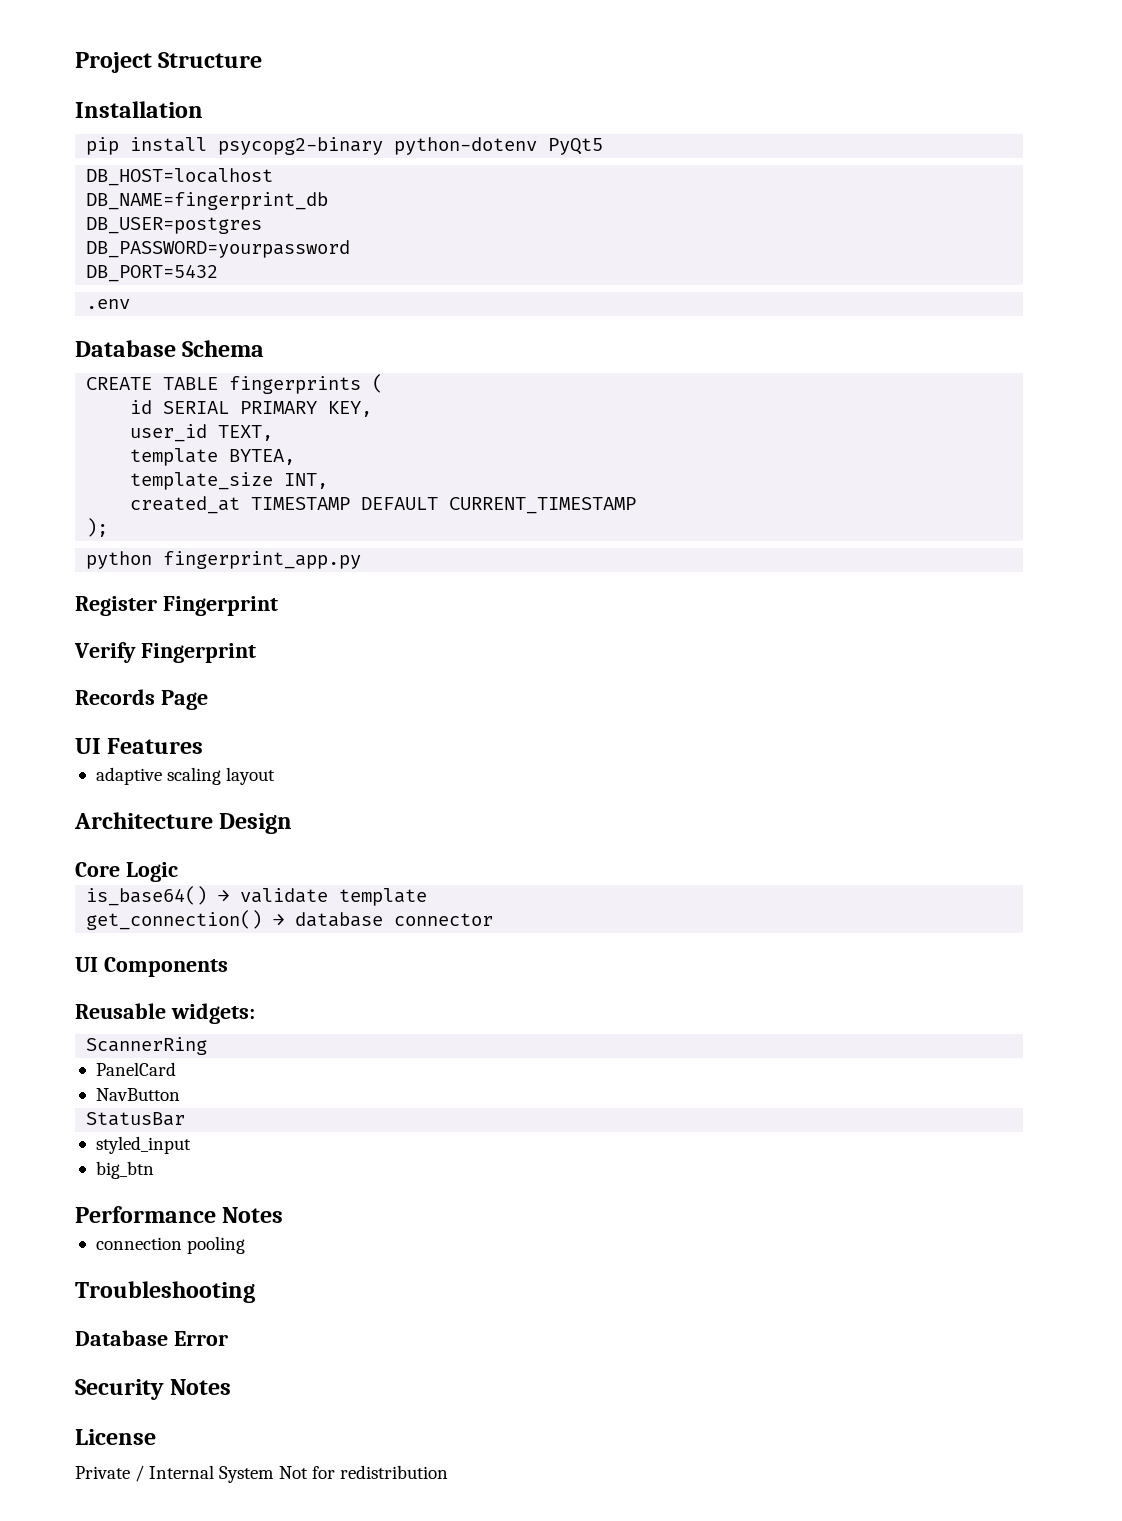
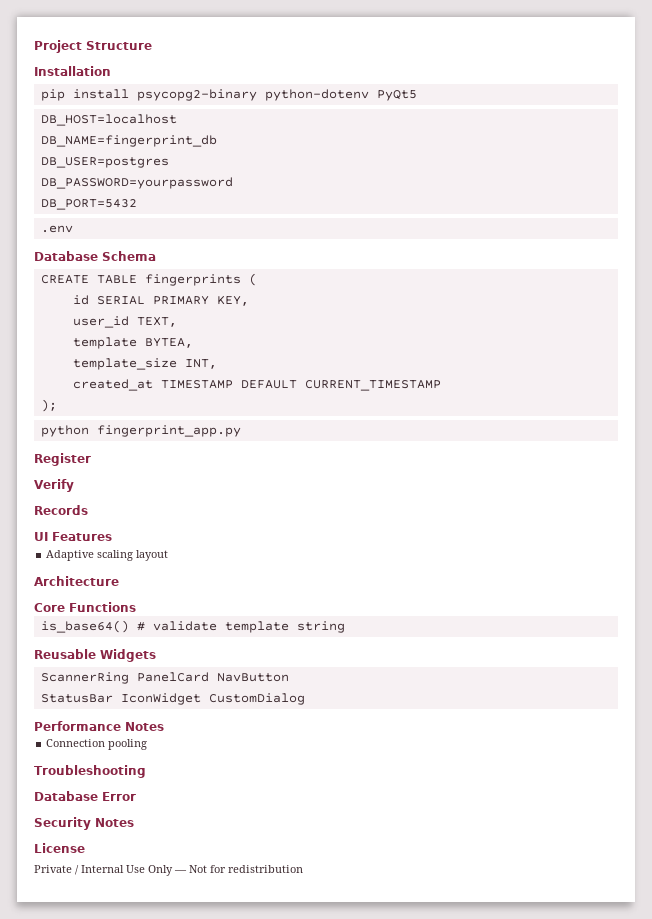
[162,596,278,616] Fingerprint -> (91, 459) none
[140,643,256,663] Fingerprint -> (74, 485) none
[160,690,208,710] Page -> (88, 510) none
[95,767,162,785] adaptive -> [46,550,95,561] Adaptive
[219,813,293,834] Design -> (119, 581) none
[125,862,178,882] Logic -> [69,602,136,612] Functions
[218,889,230,902] → -> [136,622,145,631] #
[86,910,494,930] [75,957,228,977] // get_connection() → database connector // UI Components -> [296,621,345,633] string
[170,1003,255,1024] widgets: -> [100,649,156,662] Widgets
(208, 1046) // -> (129, 678) none
(176, 1069) // -> (209, 677) none
[95,1136,191,1154] [95,1161,154,1179] // styled_input // big_btn -> [120,693,305,705] IconWidget CustomDialog
[95,1237,182,1250] connection -> [46,739,106,747] Connection
[219,1466,275,1483] System -> [126,865,187,876] Use Only —

